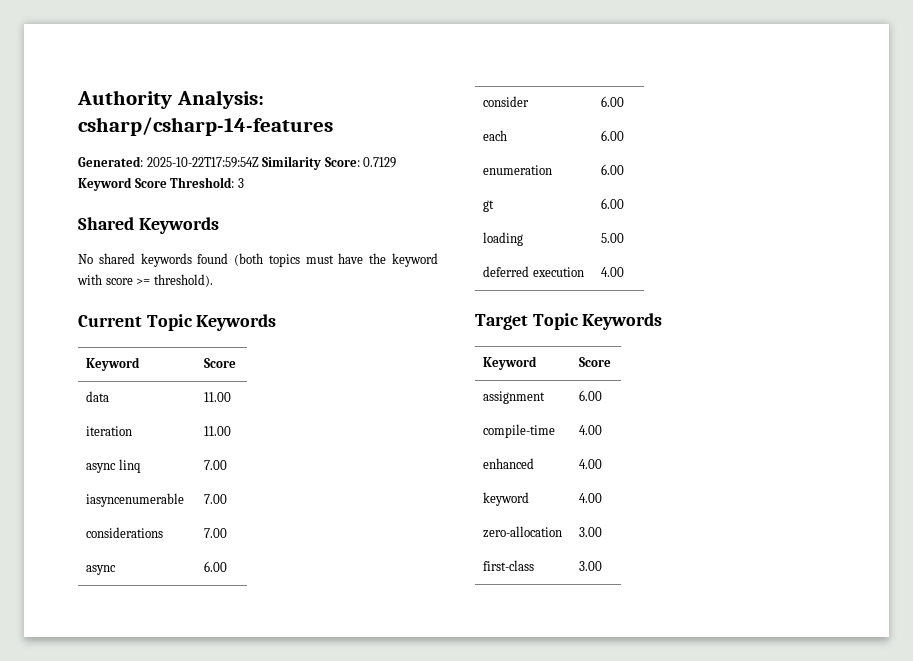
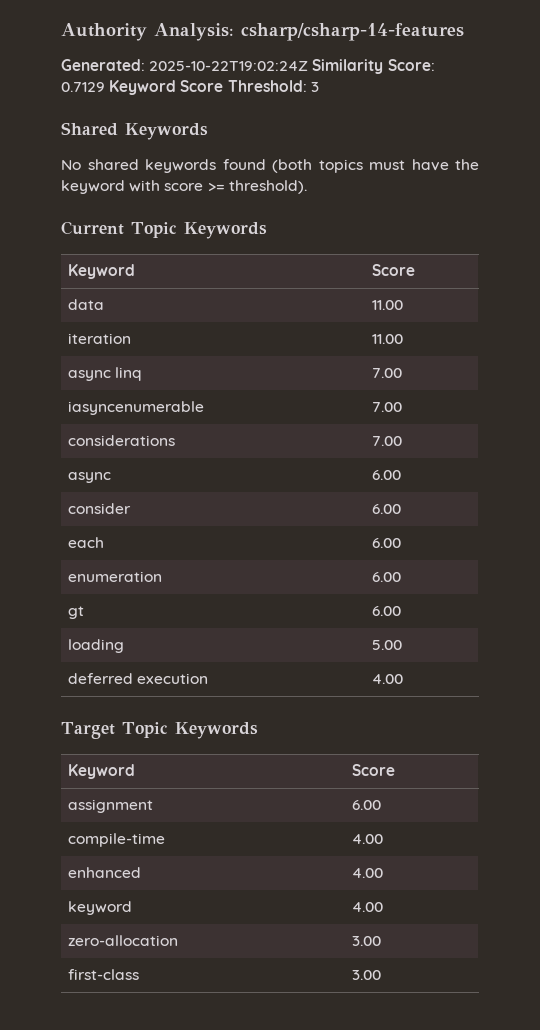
[146,157,259,168] 2025-10-22T17:59:54Z -> [149,61,309,71] 2025-10-22T19:02:24Z

